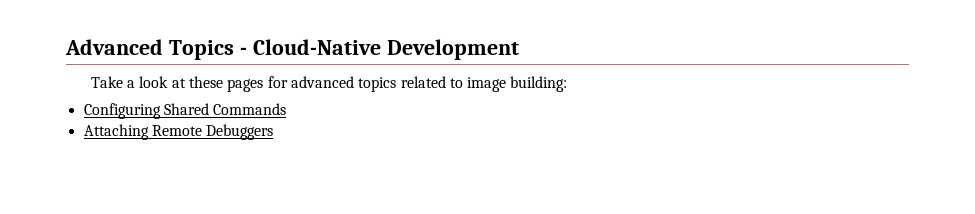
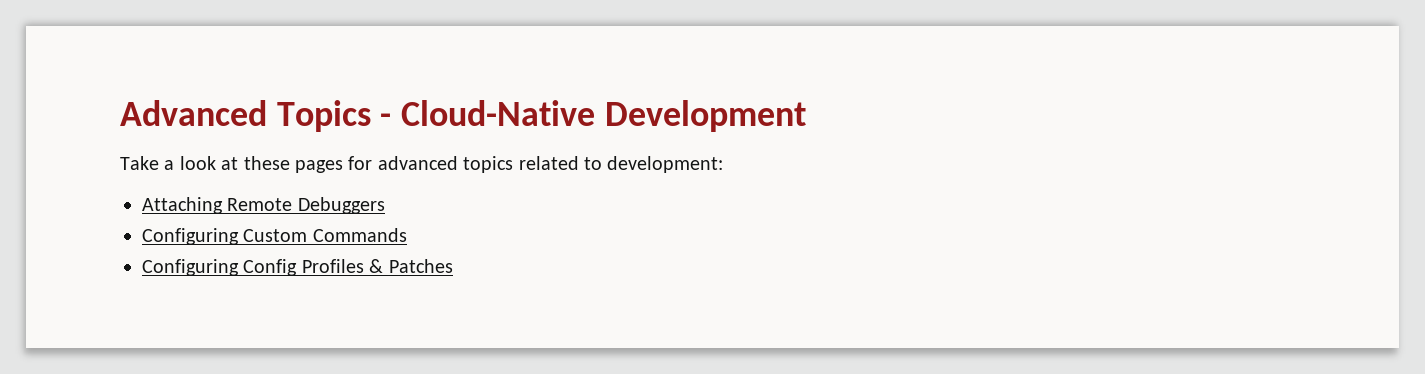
[467,76,568,92] [83,103,287,119] [83,124,274,140] image building: // Configuring Shared Commands // Attaching Remote Debuggers -> [607,156,724,173] [142,197,385,214] [142,228,407,245] [142,259,453,276] development: // Attaching Remote Debuggers // Configuring Custom Commands // Configuring Config Profiles & Patches

